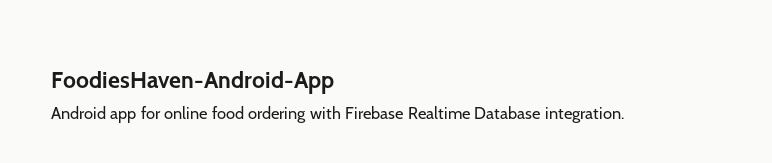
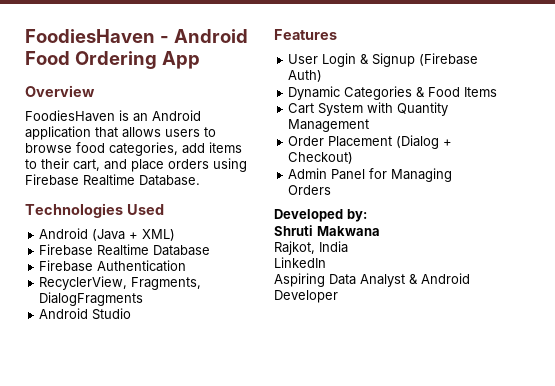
[51,71,334,94] [51,106,624,123] FoodiesHaven-Android-App // Android app for online food ordering with Firebase Realtime Database integration. -> [25,29,248,43] [25,51,200,69] [25,85,95,97] [25,110,201,122] [25,126,216,140] [25,142,242,156] [25,158,247,172] [25,174,200,186] [25,203,164,218] [39,228,176,241] [39,244,211,256] [39,260,187,272] [39,276,202,290] [39,292,144,306] [39,308,132,320] [274,29,337,40] [288,53,479,67] [288,70,323,82] [288,86,498,100] [288,102,449,116] [288,119,370,132] [288,135,453,149] [288,152,354,164] [288,168,453,182] [288,185,332,195] [274,209,367,222] [274,225,380,236] [274,241,348,255] [274,257,326,268] [274,273,470,287] [274,290,338,303] FoodiesHaven - Android Food Ordering App // Overview // FoodiesHaven is an Android application that allows users to browse food categories, add items to their cart, and place orders using Firebase Realtime Database. // Technologies Used // Android (Java + XML) // Firebase Realtime Database // Firebase Authentication // RecyclerView, Fragments, DialogFragments // Android Studio // Features // User Login & Signup (Firebase Auth) // Dynamic Categories & Food Items // Cart System with Quantity Management // Order Placement (Dialog + Checkout) // Admin Panel for Managing Orders // Developed by: // Shruti Makwana // Rajkot, India // LinkedIn // Aspiring Data Analyst & Android Developer

